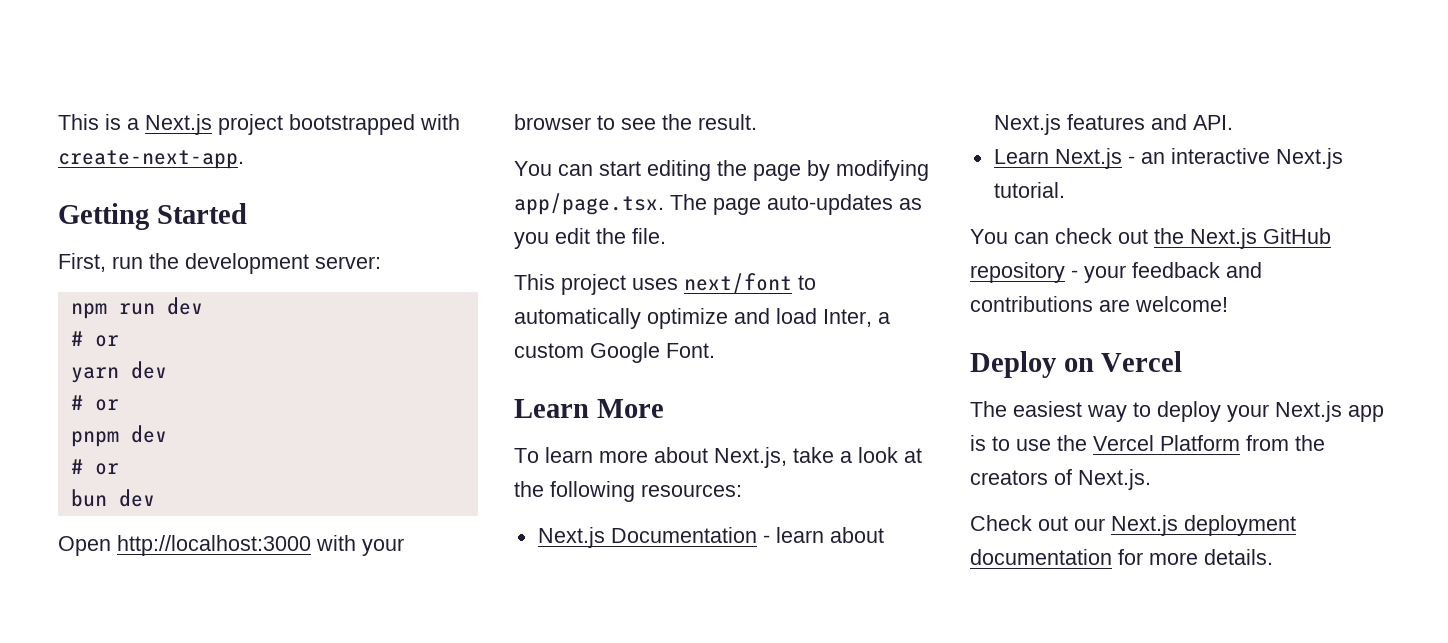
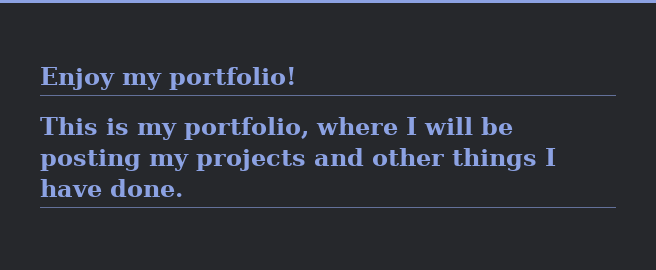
[58,114,460,135] [58,150,244,169] [58,203,247,230] [58,253,381,274] [70,297,203,319] [70,331,119,347] [70,361,167,383] [70,395,119,411] [70,425,167,447] [70,459,119,475] [70,489,155,507] [58,535,404,556] [514,114,757,130] [514,160,929,181] [514,193,922,215] [514,228,666,249] [514,273,816,295] [514,308,890,329] [514,342,715,363] [514,399,664,418] [514,447,922,468] [514,481,742,502] [537,527,884,548] [993,114,1233,135] [993,148,1343,169] [993,182,1065,198] [970,228,1331,249] [970,262,1262,283] [970,296,1228,312] [970,351,1183,378] [970,401,1384,422] [970,435,1325,451] [970,469,1151,490] [970,515,1296,536] [970,549,1273,565] This is a Next.js project bootstrapped with create-next-app. // Getting Started // First, run the development server: // npm run dev // # or // yarn dev // # or // pnpm dev // # or // bun dev // Open http://localhost:3000 with your browser to see the result. // You can start editing the page by modifying app/page.tsx. The page auto-updates as you edit the file. // This project uses next/font to automatically optimize and load Inter, a custom Google Font. // Learn More // To learn more about Next.js, take a look at the following resources: // Next.js Documentation - learn about Next.js features and API. // Learn Next.js - an interactive Next.js tutorial. // You can check out the Next.js GitHub repository - your feedback and contributions are welcome! // Deploy on Vercel // The easiest way to deploy your Next.js app is to use the Vercel Platform from the creators of Next.js. // Check out our Next.js deployment documentation for more details. -> [40,67,297,90] [40,117,513,140] [40,148,556,171] [40,179,183,197] Enjoy my portfolio! // This is my portfolio, where I will be posting my projects and other things I have done.

